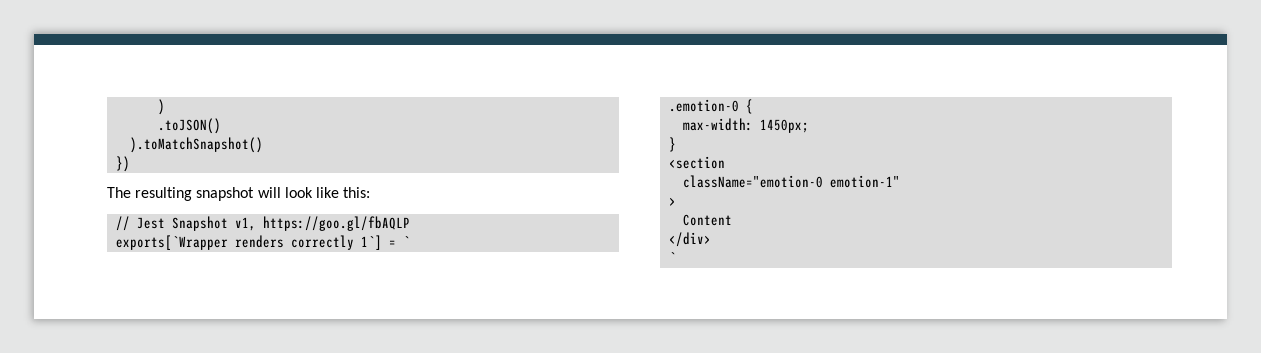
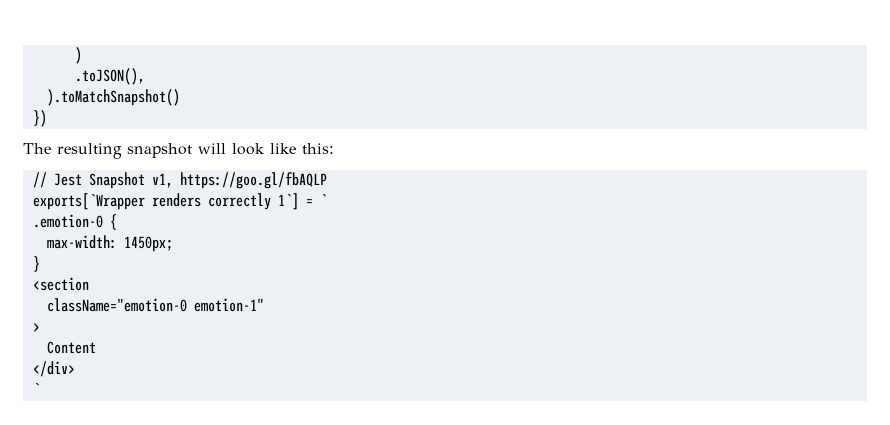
[158,118,222,134] .toJSON() -> [74,68,145,85] .toJSON(),

